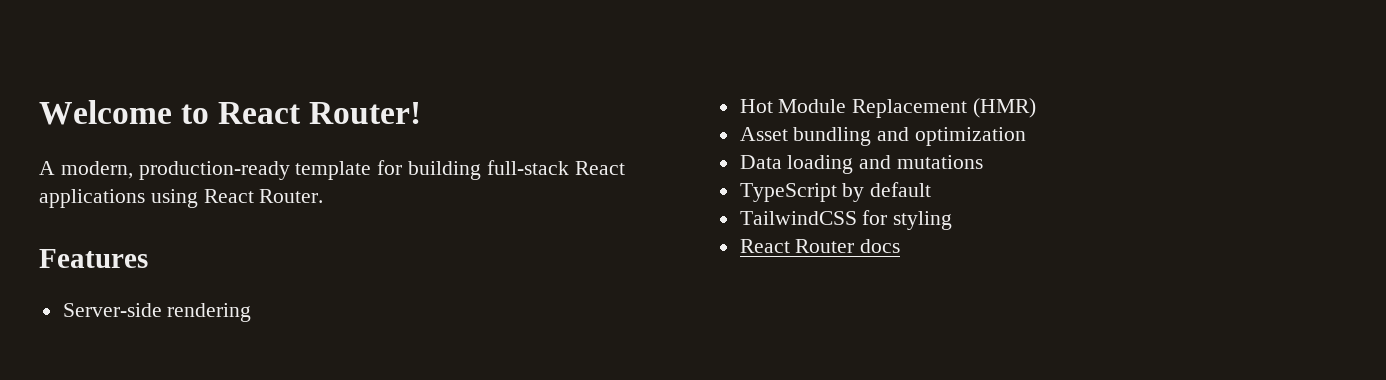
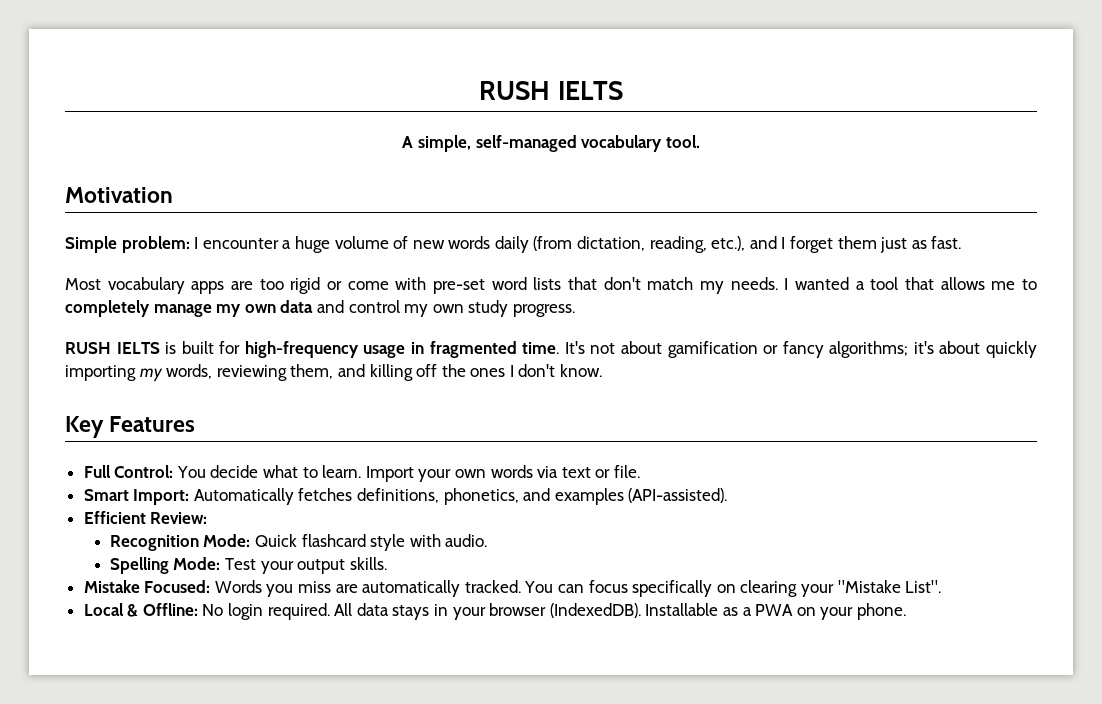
[39,100,422,125] [39,160,625,180] [39,189,324,208] [39,249,148,268] [62,303,252,322] [739,98,1037,118] [739,127,1027,146] [739,155,984,174] [739,182,932,202] [739,210,953,230] [739,239,901,253] Welcome to React Router! // A modern, production-ready template for building full-stack React applications using React Router. // Features // Server-side rendering // Hot Module Replacement (HMR) // Asset bundling and optimization // Data loading and mutations // TypeScript by default // TailwindCSS for styling // React Router docs -> [479,81,623,100] [402,135,700,152] [65,187,173,203] [65,236,962,253] [65,277,1037,294] [65,300,575,317] [65,341,1037,358] [65,364,603,382] [65,416,196,438] [83,465,640,482] [83,488,728,505] [83,511,208,524] [109,534,488,551] [109,557,387,574] [83,580,942,597] [83,603,906,620] RUSH IELTS // A simple, self-managed vocabulary tool. // Motivation // Simple problem: I encounter a huge volume of new words daily (from dictation, reading, etc.), and I forget them just as fast. // Most vocabulary apps are too rigid or come with pre-set word lists that don't match my needs. I wanted a tool that allows me to completely manage my own data and control my own study progress. // RUSH IELTS is built for high-frequency usage in fragmented time. It's not about gamification or fancy algorithms; it's about quickly importing my words, reviewing them, and killing off the ones I don't know. // Key Features // Full Control: You decide what to learn. Import your own words via text or file. // Smart Import: Automatically fetches definitions, phonetics, and examples (API-assisted). // Efficient Review: // Recognition Mode: Quick flashcard style with audio. // Spelling Mode: Test your output skills. // Mistake Focused: Words you miss are automatically tracked. You can focus specifically on clearing your "Mistake List". // Local & Offline: No login required. All data stays in your browser (IndexedDB). Installable as a PWA on your phone.

